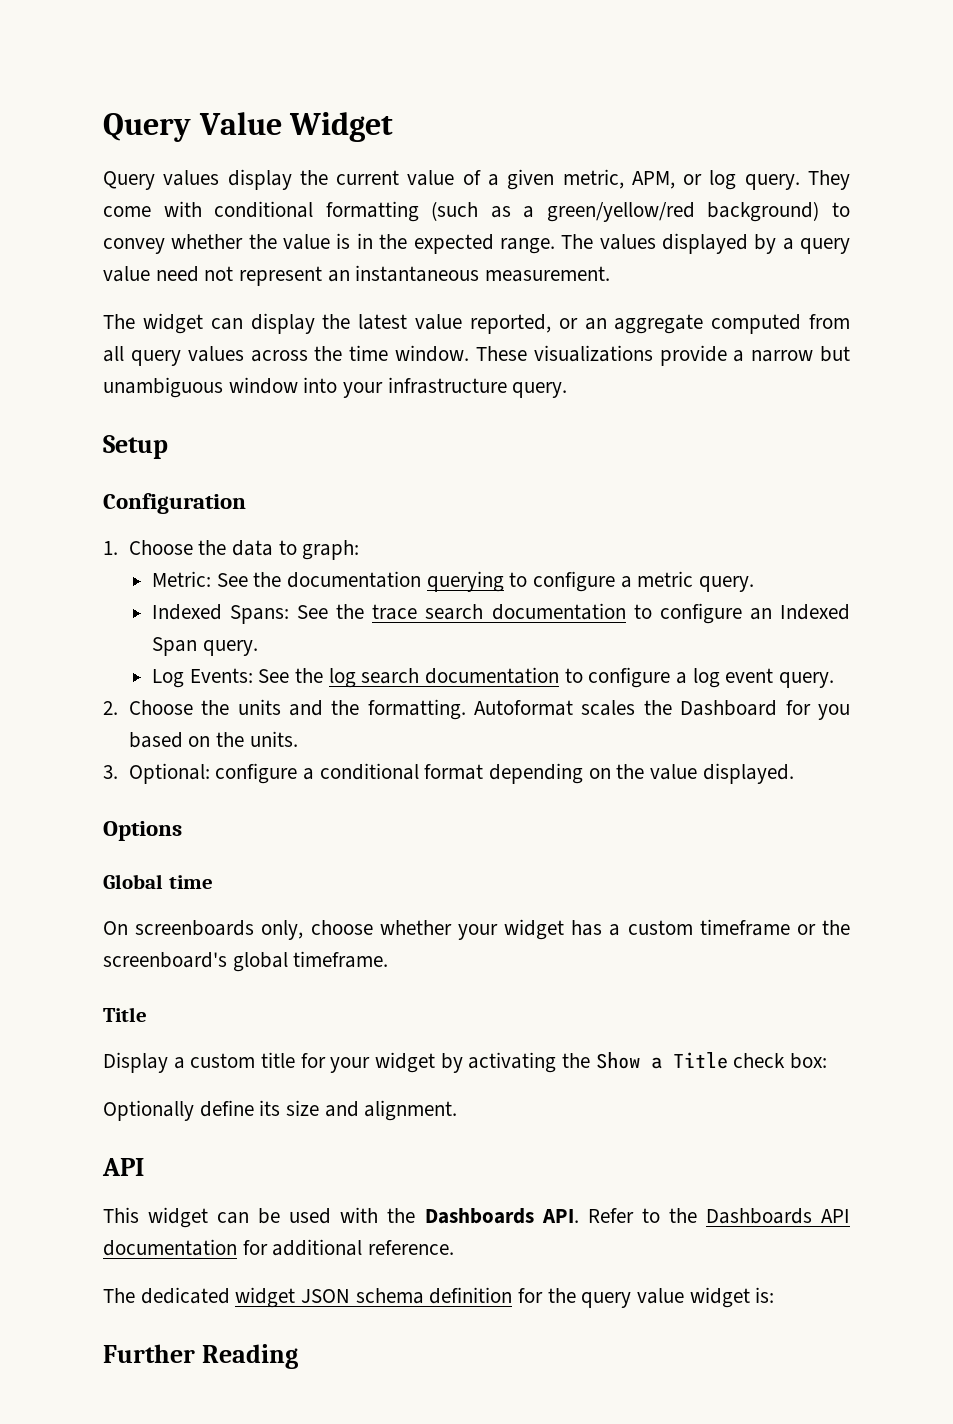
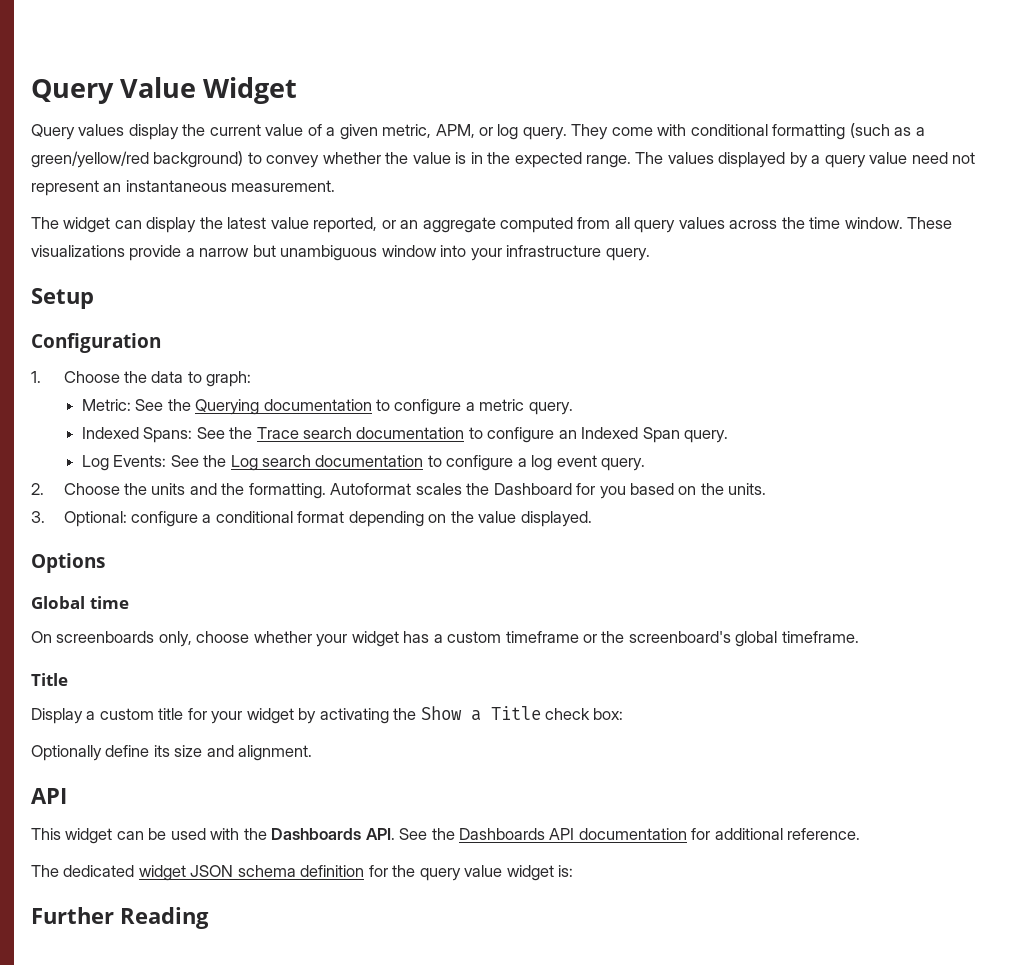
[286,571,504,592] documentation querying -> [195,399,372,415] Querying documentation
[372,604,418,620] trace -> [256,427,299,439] Trace
[328,668,356,688] log -> [230,455,258,471] Log
[587,1208,660,1223] Refer to -> [399,828,428,840] See

